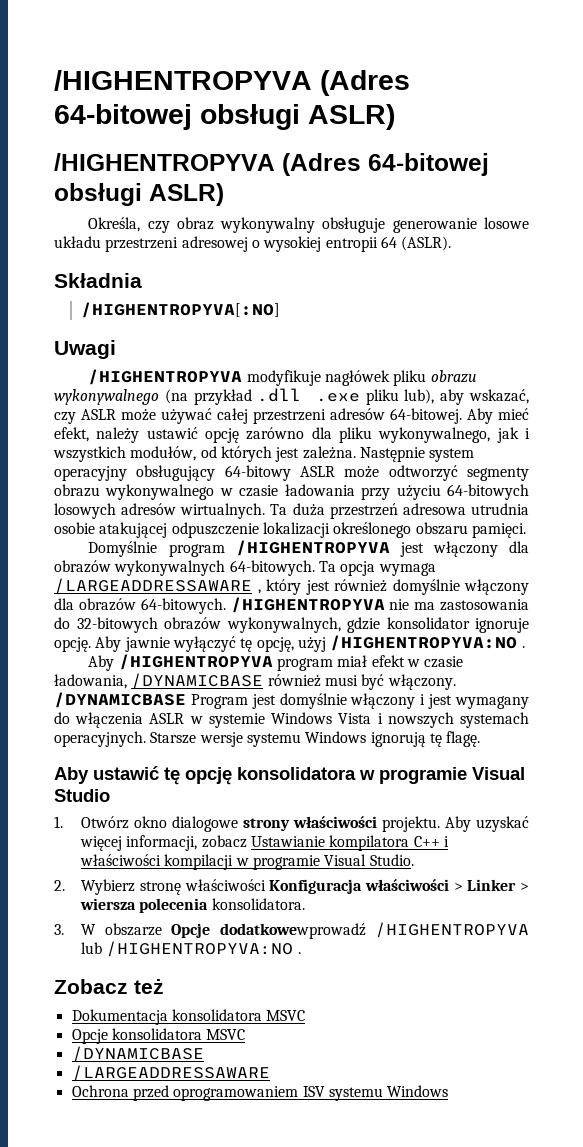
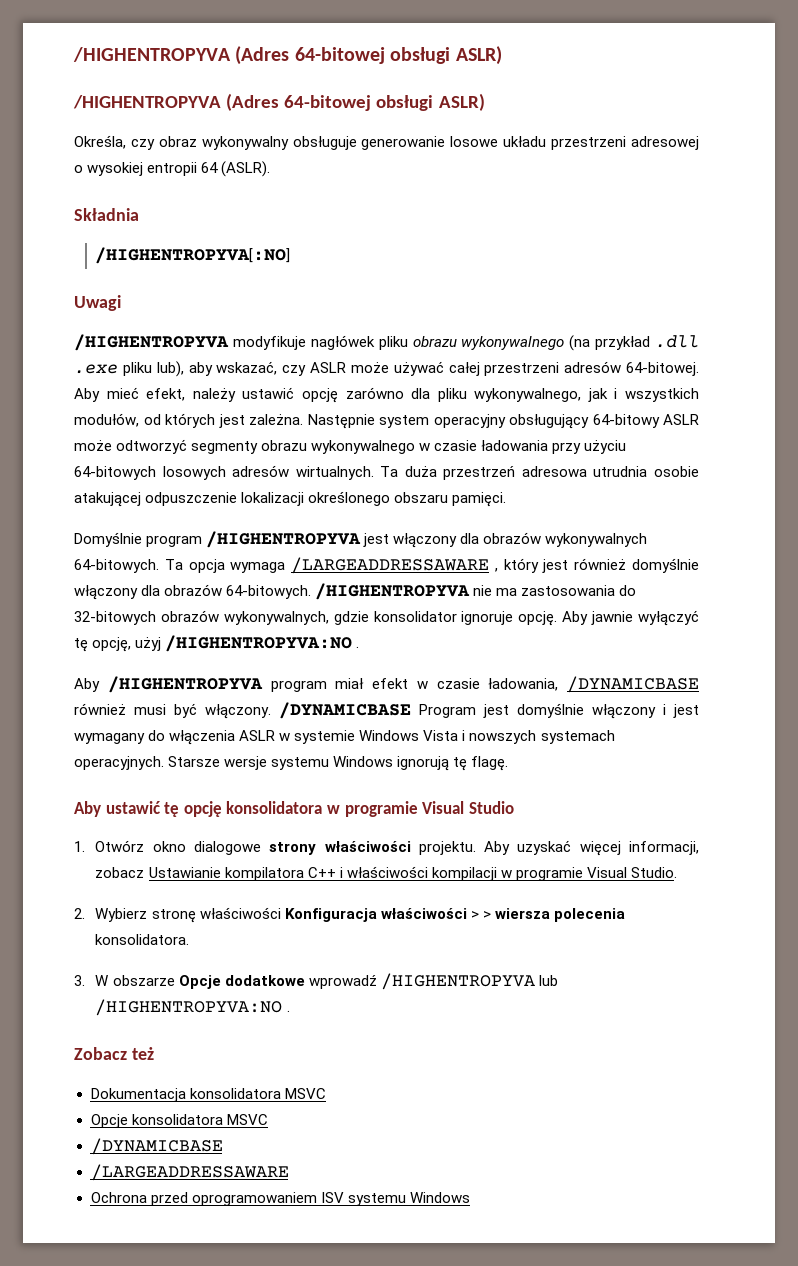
[467,879,517,891] Linker -> (479, 915) none
[219,923,366,939] dodatkowewprowadź -> [224,975,377,989] dodatkowe wprowadź

